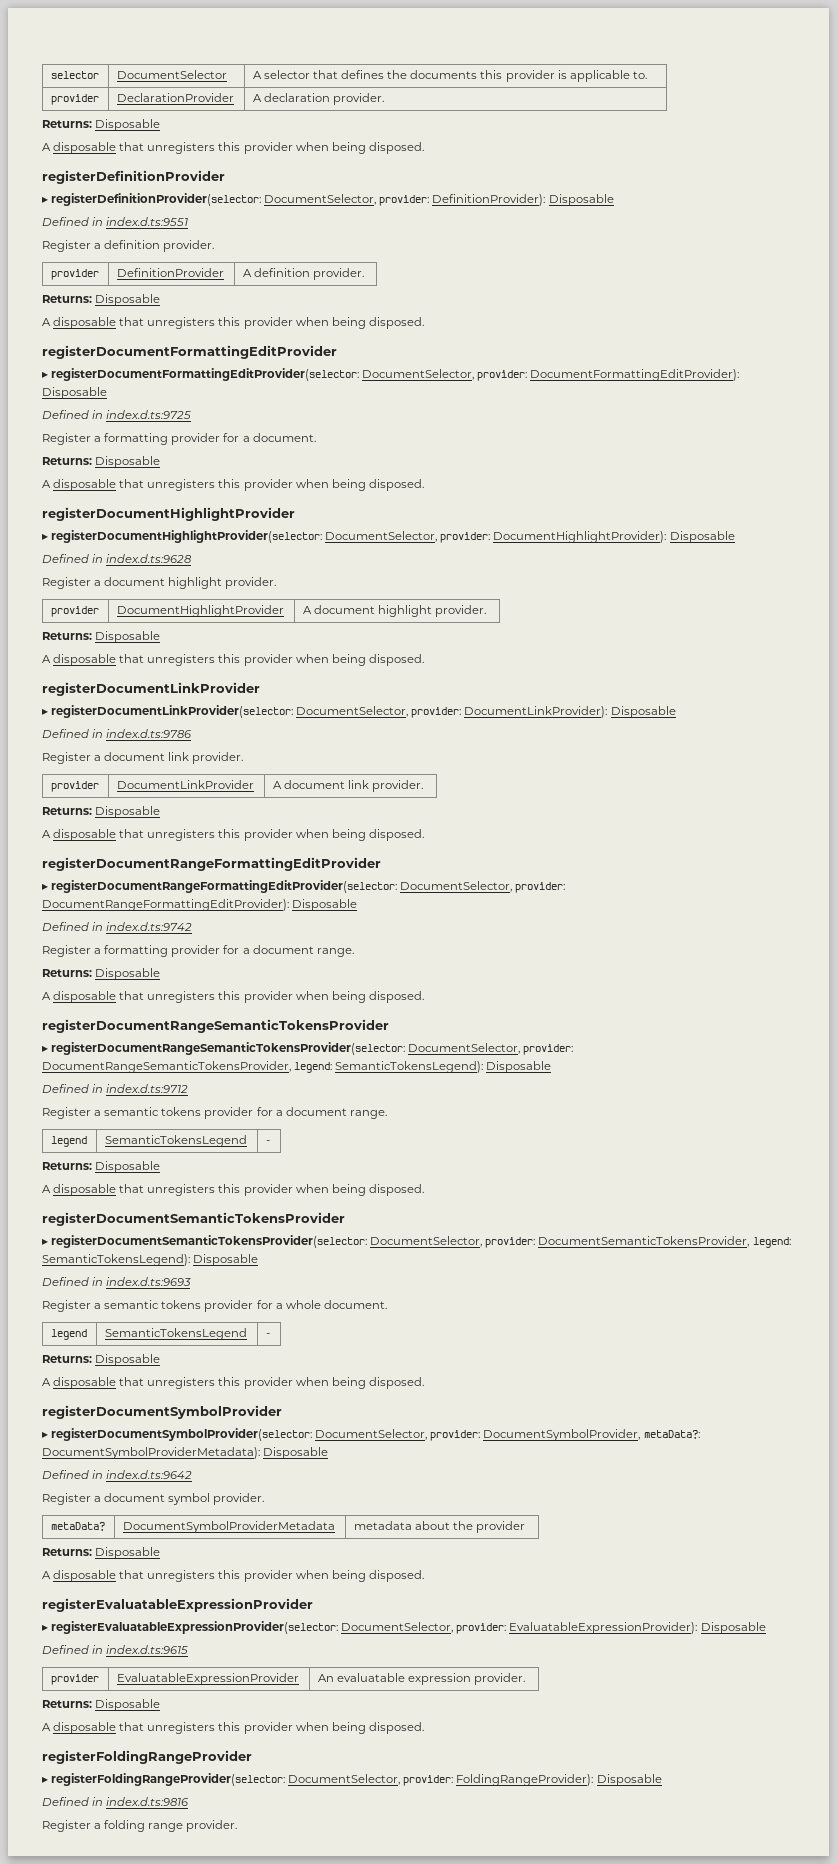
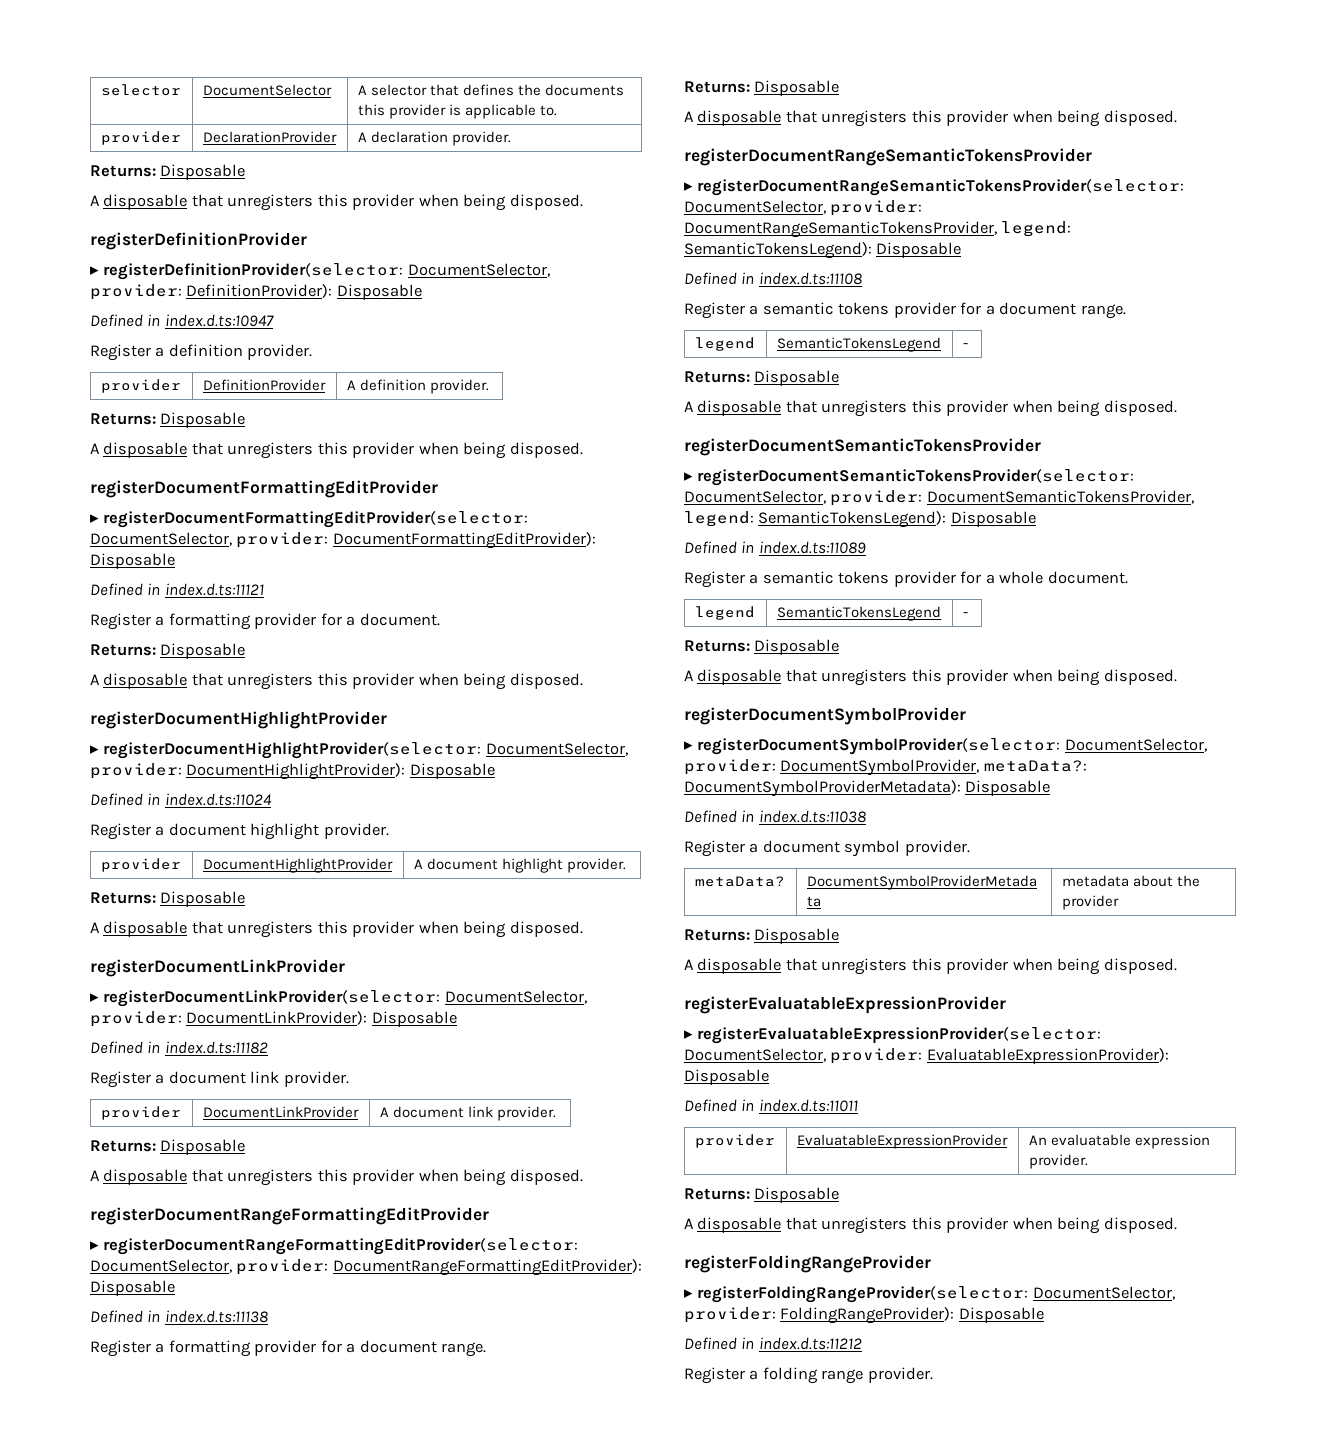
[106,217,189,226] index.d.ts:9551 -> [164,314,274,327] index.d.ts:10947
[106,410,192,419] index.d.ts:9725 -> [164,583,264,596] index.d.ts:11121
[106,554,193,563] index.d.ts:9628 -> [164,793,272,806] index.d.ts:11024
[106,729,193,738] index.d.ts:9786 -> [164,1041,268,1054] index.d.ts:11182
[106,922,193,931] index.d.ts:9742 -> [164,1310,268,1323] index.d.ts:11138
[106,1084,189,1093] index.d.ts:9712 -> [758,272,862,285] index.d.ts:11108
[106,1277,192,1286] index.d.ts:9693 -> [758,541,866,554] index.d.ts:11089
[106,1470,193,1479] index.d.ts:9642 -> [758,810,866,823] index.d.ts:11038
[106,1645,189,1654] index.d.ts:9615 -> [758,1099,858,1112] index.d.ts:11011
[106,1797,190,1806] index.d.ts:9816 -> [758,1337,862,1350] index.d.ts:11212

